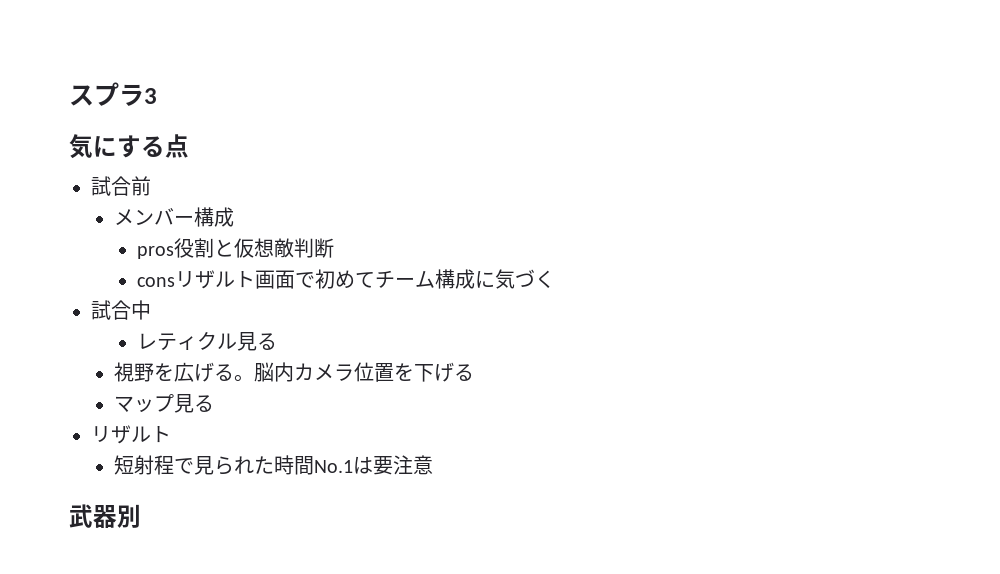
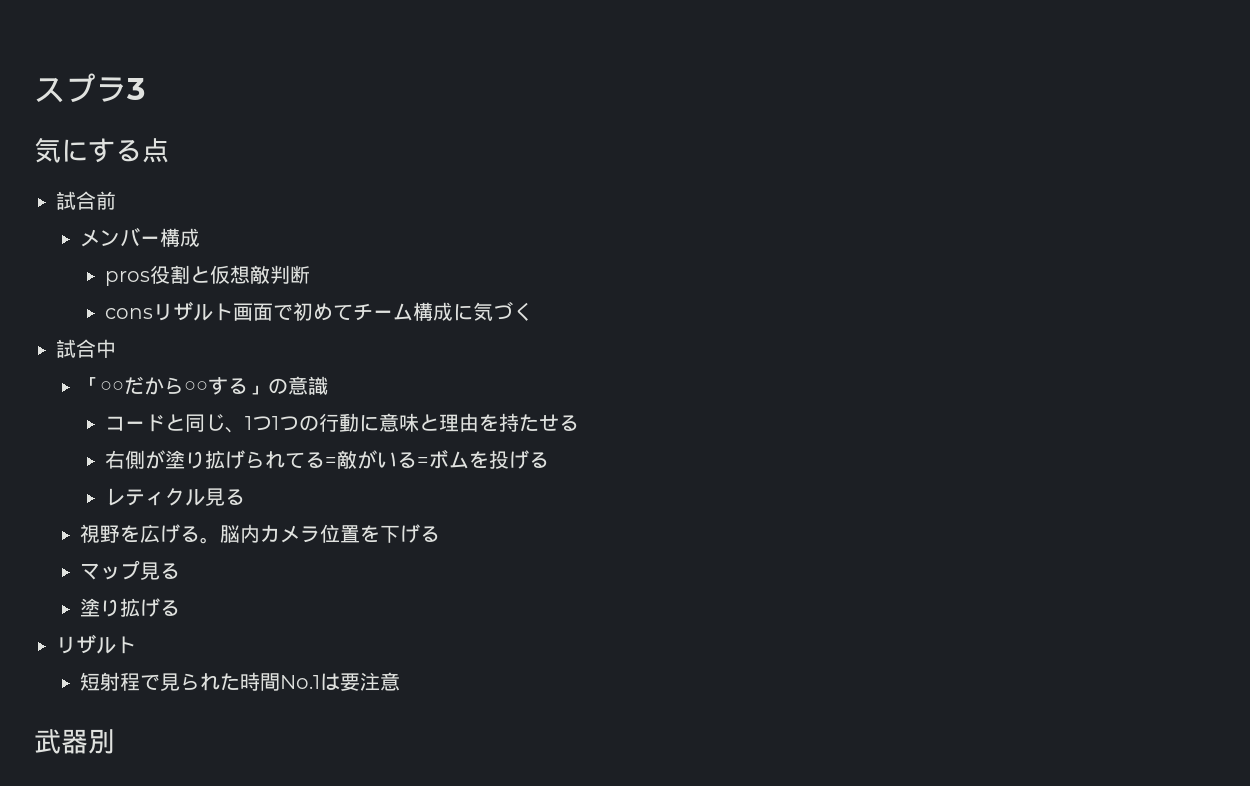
(151, 310) none -> [80,376,329,395] [104,413,579,433] [104,449,549,469] // 「○○だから○○する」の意識 // コードと同じ、1つ1つの行動に意味と理由を持たせる // 右側が塗り拡げられてる=敵がいる=ボムを投げる
(214, 403) none -> [80,598,181,617] // 塗り拡げる

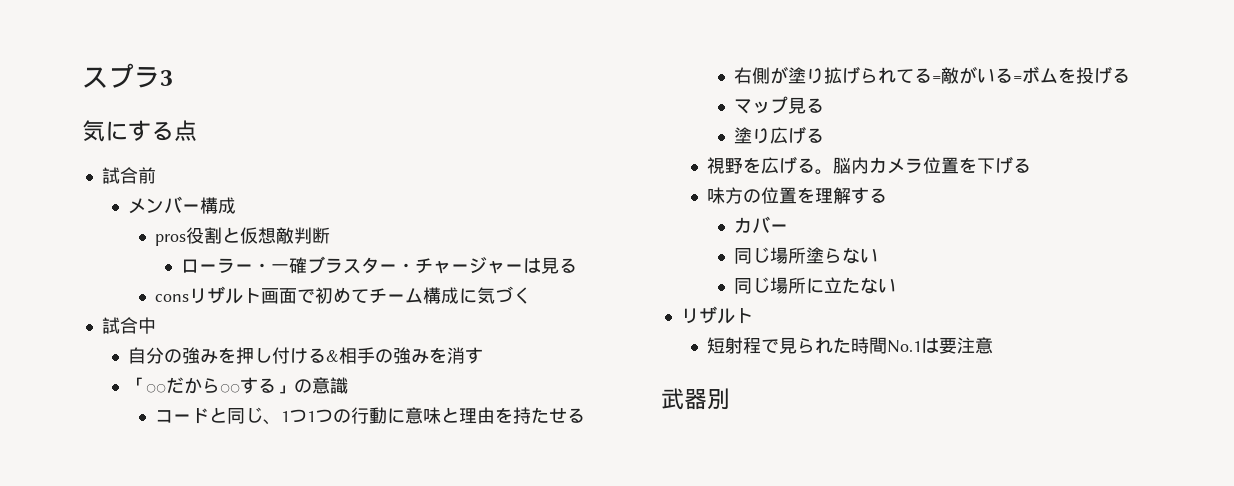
(310, 274) none -> [181,256,578,274] // ローラー・一確ブラスター・チャージャーは見る
(116, 348) none -> [128,347,484,364] // 自分の強みを押し付ける&相手の強みを消す
[104,488,245,506] レティクル見る -> [733,96,824,114] [733,126,824,144] マップ見る // 塗り広げる
[80,560,181,580] [80,598,181,617] マップ見る // 塗り拡げる -> [707,187,888,204] [733,216,788,234] [733,247,878,264] [733,277,896,294] 味方の位置を理解する // カバー // 同じ場所塗らない // 同じ場所に立たない

